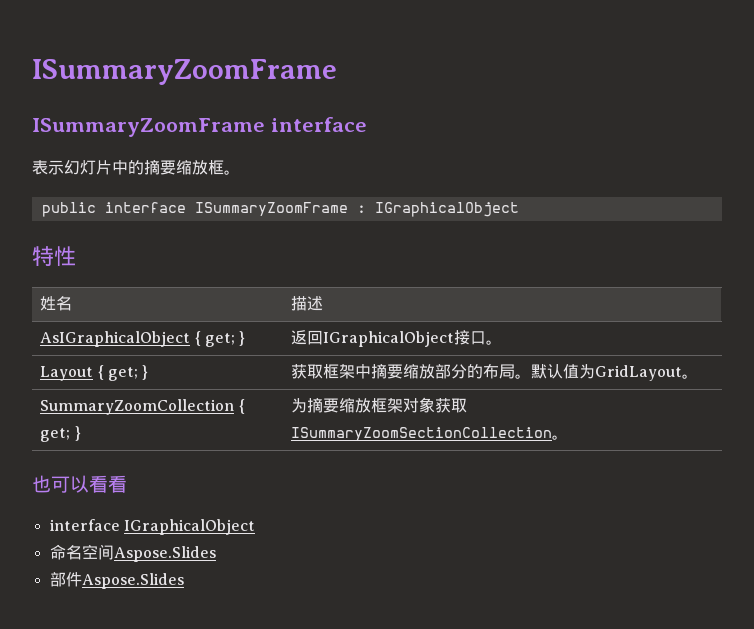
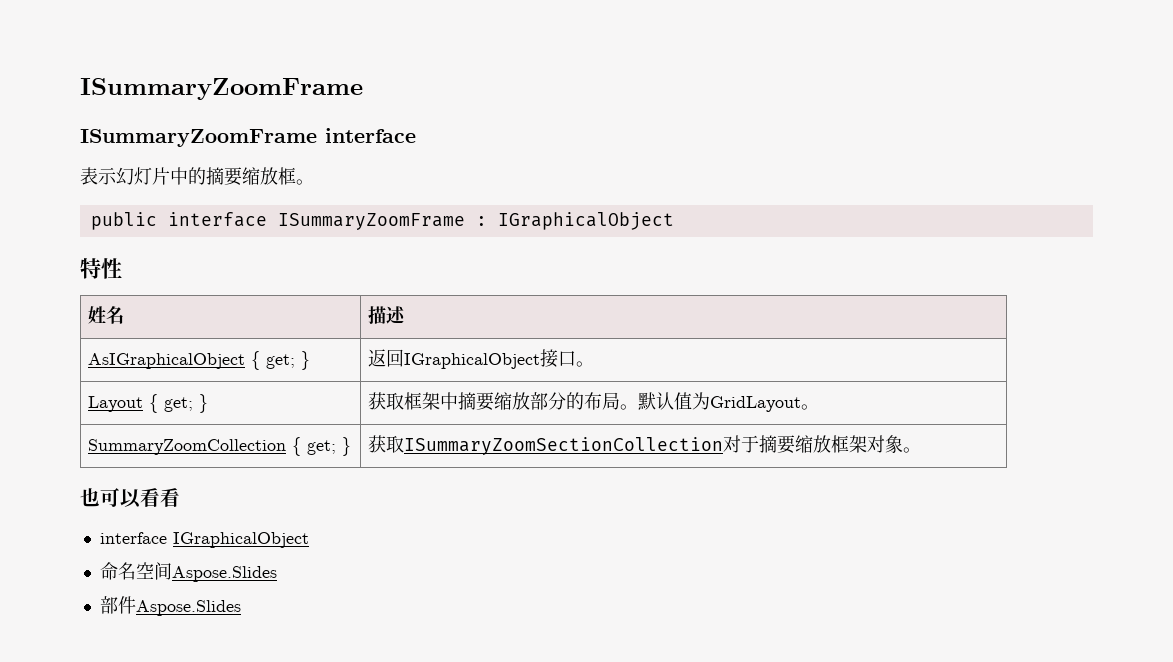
[291,398,308,413] 为 -> [367,435,759,455] 获取ISummaryZoomSectionCollection对于
[435,398,468,413] [291,427,553,441] 获取ISummaryZoomSectionCollection -> (903, 444) none

